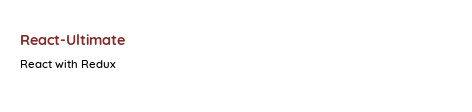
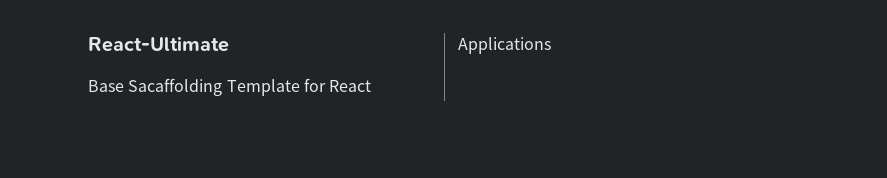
[20,60,117,69] React with Redux -> [88,78,372,96] [458,37,551,54] Base Sacaffolding Template for React Applications

